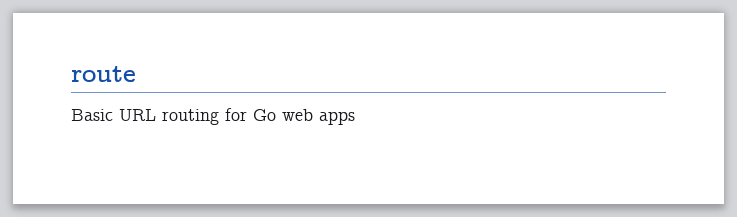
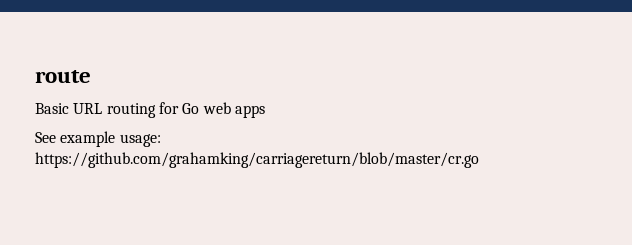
(355, 118) none -> [35,131,161,147] [35,152,479,168] // See example usage: https://github.com/grahamking/carriagereturn/blob/master/cr.go

